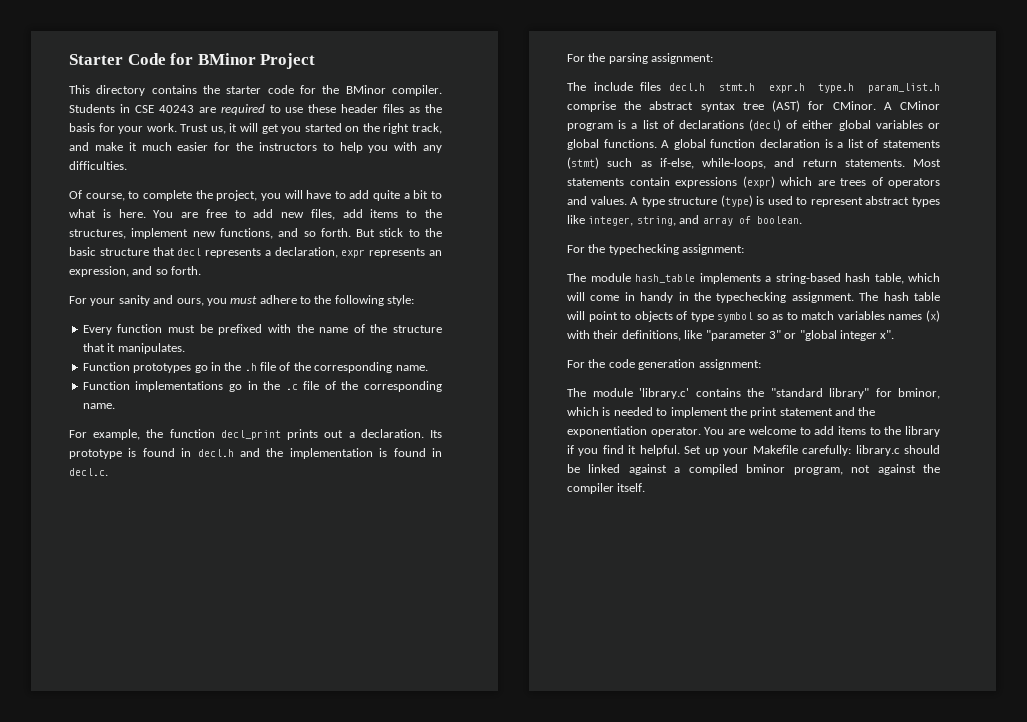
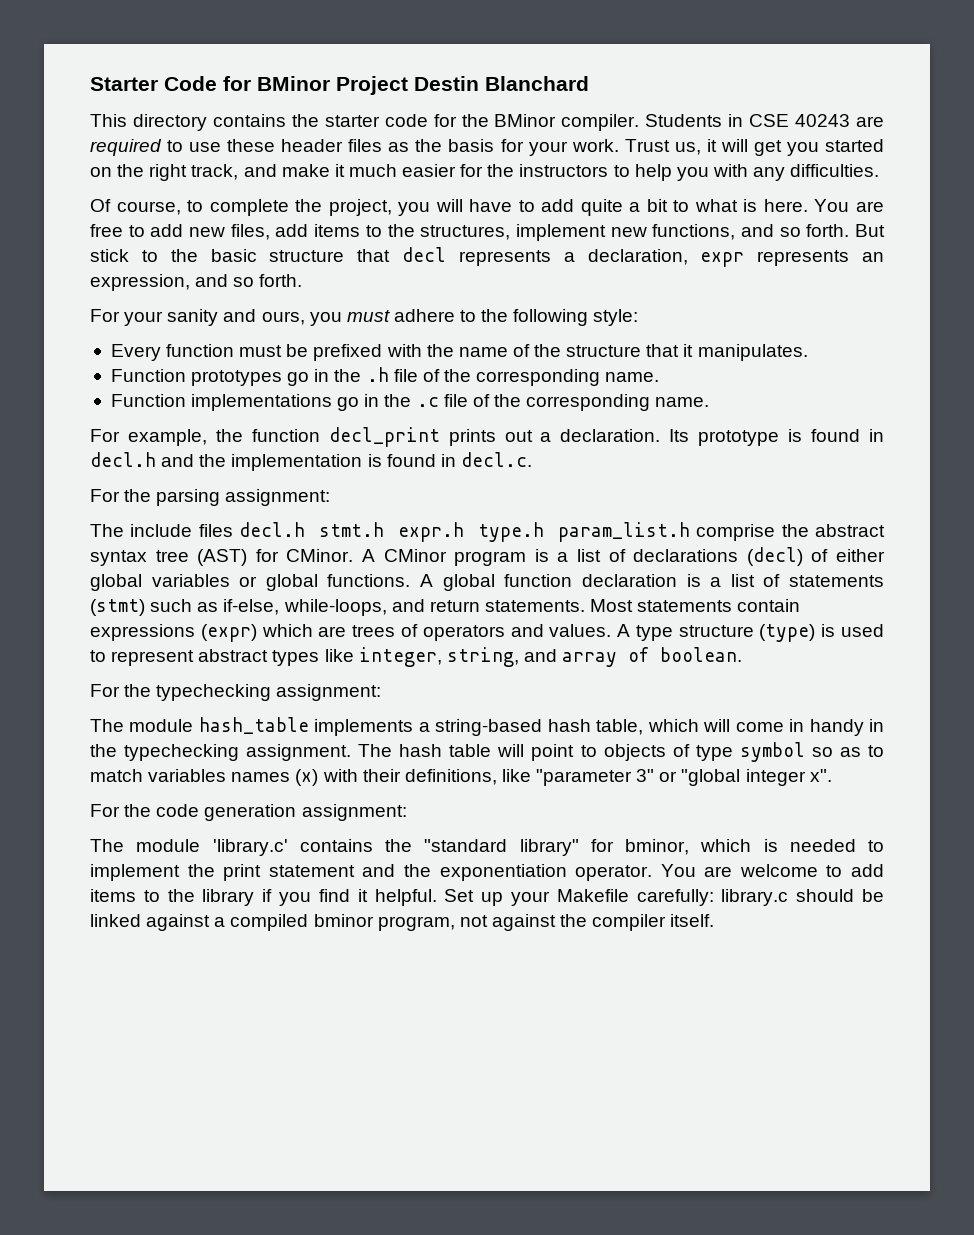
(316, 61) none -> [414,76,589,91] Destin Blanchard

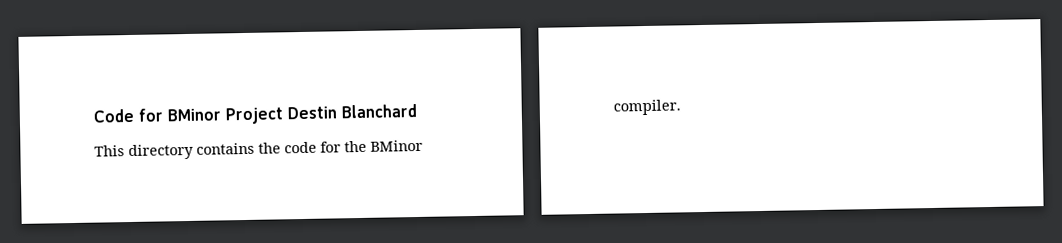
[90,77,158,91] Starter -> (93, 115) none
[324,115,380,127] starter -> (281, 148) none
[645,114,885,127] [90,139,884,156] [90,164,880,181] [90,199,884,216] [90,224,885,241] [90,247,885,267] [90,274,303,291] [90,309,639,326] [110,344,808,361] [110,367,660,386] [110,394,710,411] [90,427,884,447] [90,452,532,471] [90,489,331,506] [90,522,886,542] [90,547,886,566] [90,574,885,591] [90,599,801,616] [90,624,885,642] [90,647,743,667] [90,684,382,701] [90,717,884,736] [90,742,885,762] [90,769,832,786] [90,804,407,821] [90,839,884,856] [90,864,885,881] [90,889,884,906] [90,914,715,931] Students in CSE 40243 are required to use these header files as the basis for your work. Trust us, it will get you started on the right track, and make it much easier for the instructors to help you with any difficulties. // Of course, to complete the project, you will have to add quite a bit to what is here. You are free to add new files, add items to the structures, implement new functions, and so forth. But stick to the basic structure that decl represents a declaration, expr represents an expression, and so forth. // For your sanity and ours, you must adhere to the following style: // Every function must be prefixed with the name of the structure that it manipulates. // Function prototypes go in the .h file of the corresponding name. // Function implementations go in the .c file of the corresponding name. // For example, the function decl_print prints out a declaration. Its prototype is found in decl.h and the implementation is found in decl.c. // For the parsing assignment: // The include files decl.h stmt.h expr.h type.h param_list.h comprise the abstract syntax tree (AST) for CMinor. A CMinor program is a list of declarations (decl) of either global variables or global functions. A global function declaration is a list of statements (stmt) such as if-else, while-loops, and return statements. Most statements contain expressions (expr) which are trees of operators and values. A type structure (type) is used to represent abstract types like integer, string, and array of boolean. // For the typechecking assignment: // The module hash_table implements a string-based hash table, which will come in handy in the typechecking assignment. The hash table will point to objects of type symbol so as to match variables names (x) with their definitions, like "parameter 3" or "global integer x". // For the code generation assignment: // The module 'library.c' contains the "standard library" for bminor, which is needed to implement the print statement and the exponentiation operator. You are welcome to add items to the library if you find it helpful. Set up your Makefile carefully: library.c should be linked against a compiled bminor program, not against the compiler itself. -> (681, 107) none

